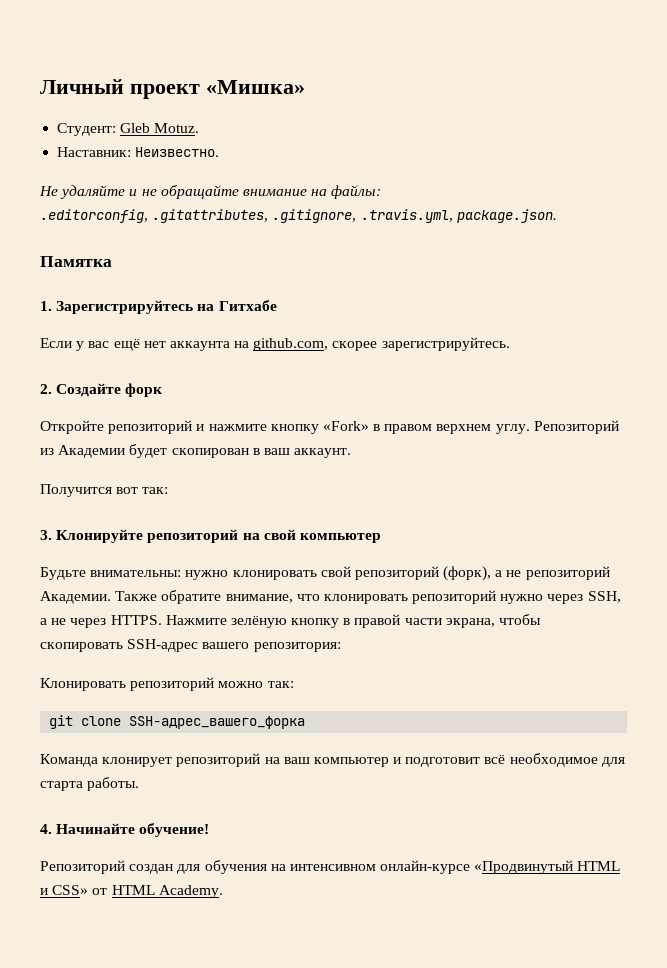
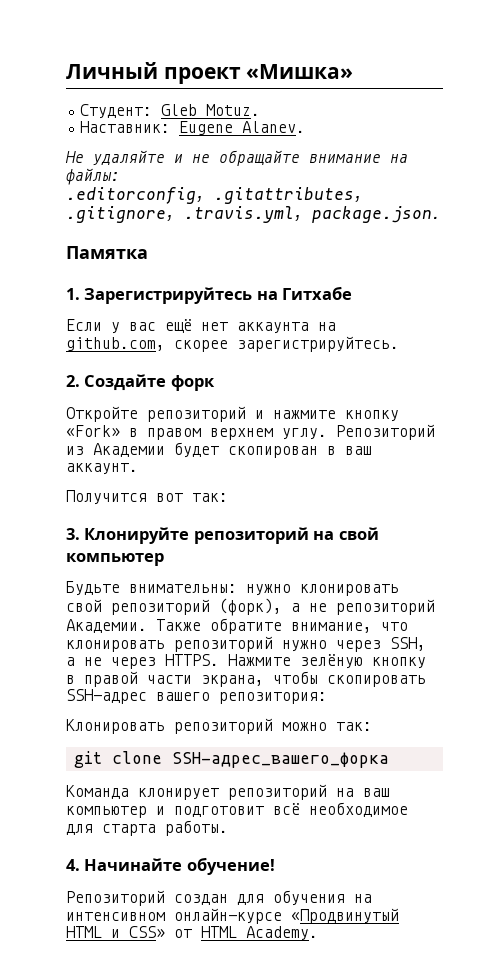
[135,147,220,157] Неизвестно. -> [179,121,306,135] Eugene Alanev.

